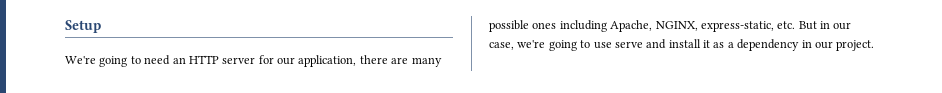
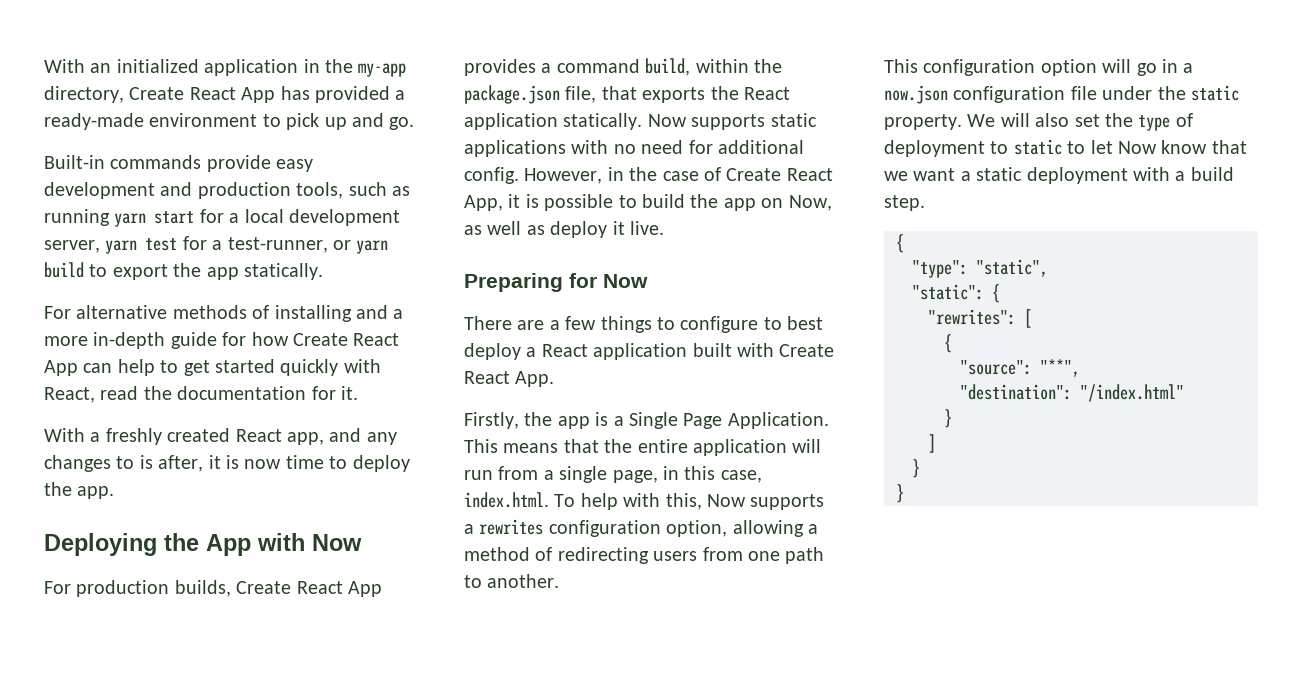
[65,20,101,33] [65,55,442,67] [489,20,852,32] [489,39,875,51] Setup // We're going to need an HTTP server for our application, there are many possible ones including Apache, NGINX, express-static, etc. But in our case, we're going to use serve and install it as a dependency in our project. -> [44,59,407,77] [44,86,406,103] [44,113,415,130] [44,155,314,172] [44,182,410,199] [44,209,400,227] [44,236,389,254] [44,262,323,280] [44,305,404,322] [44,332,400,349] [44,359,381,376] [44,386,358,403] [44,428,397,445] [44,455,410,472] [44,482,115,499] [44,533,362,556] [44,580,382,597] [464,58,782,76] [464,85,790,104] [464,113,817,130] [464,140,804,157] [464,167,833,184] [464,194,832,211] [464,221,664,238] [464,273,648,292] [464,316,824,333] [464,343,835,360] [464,371,555,387] [464,412,829,429] [464,439,822,456] [464,466,762,483] [464,492,825,510] [464,519,818,537] [464,547,825,564] [464,574,560,588] [884,59,1194,76] [884,85,1239,104] [884,113,1193,131] [884,139,1247,157] [884,167,1234,184] [884,195,925,211] [896,234,904,253] [912,259,1048,278] [912,284,1000,303] [928,309,1032,328] [944,334,952,353] [960,359,1080,377] [960,384,1184,402] [944,409,952,428] [928,434,936,453] [912,459,920,478] [896,484,904,503] With an initialized application in the my-app directory, Create React App has provided a ready-made environment to pick up and go. // Built-in commands provide easy development and production tools, such as running yarn start for a local development server, yarn test for a test-runner, or yarn build to export the app statically. // For alternative methods of installing and a more in-depth guide for how Create React App can help to get started quickly with React, read the documentation for it. // With a freshly created React app, and any changes to is after, it is now time to deploy the app. // Deploying the App with Now // For production builds, Create React App provides a command build, within the package.json file, that exports the React application statically. Now supports static applications with no need for additional config. However, in the case of Create React App, it is possible to build the app on Now, as well as deploy it live. // Preparing for Now // There are a few things to configure to best deploy a React application built with Create React App. // Firstly, the app is a Single Page Application. This means that the entire application will run from a single page, in this case, index.html. To help with this, Now supports a rewrites configuration option, allowing a method of redirecting users from one path to another. // This configuration option will go in a now.json configuration file under the static property. We will also set the type of deployment to static to let Now know that we want a static deployment with a build step. // { // "type": "static", // "static": { // "rewrites": [ // { // "source": "**", // "destination": "/index.html" // } // ] // } // }

